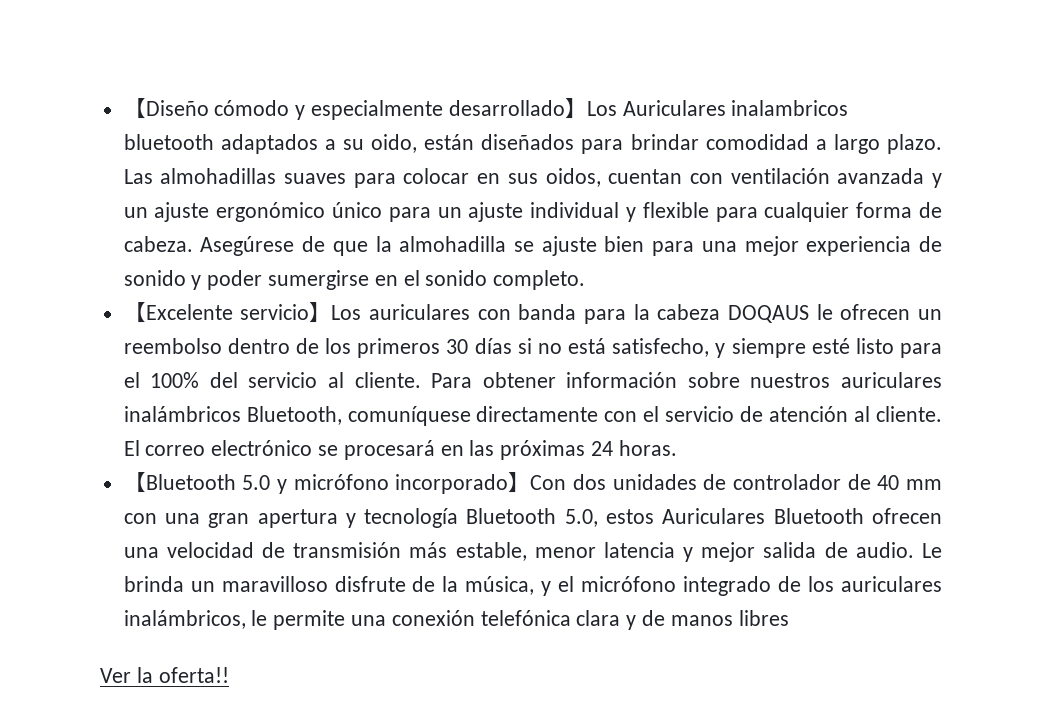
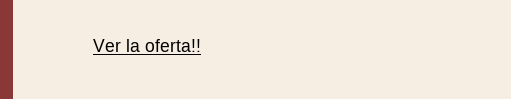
[123,98,849,120] [123,134,942,154] [123,168,942,188] [123,202,943,222] [123,236,942,256] [123,270,586,290] [123,302,942,324] [123,338,942,358] [123,372,943,388] [123,406,942,426] [123,440,677,460] [123,472,942,494] [123,508,942,528] [123,542,942,562] [123,576,943,596] [123,610,789,630] 【Diseño cómodo y especialmente desarrollado】Los Auriculares inalambricos bluetooth adaptados a su oido, están diseñados para brindar comodidad a largo plazo. Las almohadillas suaves para colocar en sus oidos, cuentan con ventilación avanzada y un ajuste ergonómico único para un ajuste individual y flexible para cualquier forma de cabeza. Asegúrese de que la almohadilla se ajuste bien para una mejor experiencia de sonido y poder sumergirse en el sonido completo. // 【Excelente servicio】Los auriculares con banda para la cabeza DOQAUS le ofrecen un reembolso dentro de los primeros 30 días si no está satisfecho, y siempre esté listo para el 100% del servicio al cliente. Para obtener información sobre nuestros auriculares inalámbricos Bluetooth, comuníquese directamente con el servicio de atención al cliente. El correo electrónico se procesará en las próximas 24 horas. // 【Bluetooth 5.0 y micrófono incorporado】Con dos unidades de controlador de 40 mm con una gran apertura y tecnología Bluetooth 5.0, estos Auriculares Bluetooth ofrecen una velocidad de transmisión más estable, menor latencia y mejor salida de audio. Le brinda un maravilloso disfrute de la música, y el micrófono integrado de los auriculares inalámbricos, le permite una conexión telefónica clara y de manos libres // -> (93, 45) none

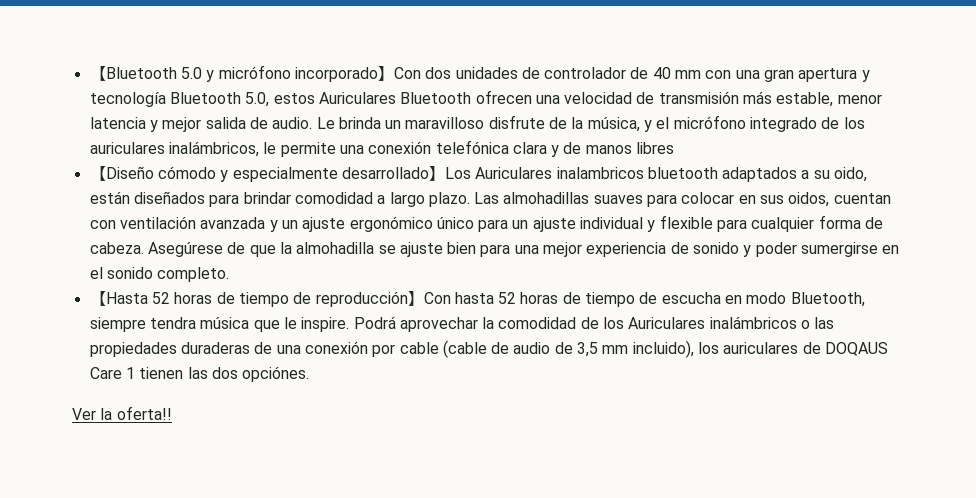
(93, 45) none -> [89,65,870,82] [89,90,882,107] [89,115,865,132] [89,140,675,157] [89,166,868,182] [89,191,891,207] [89,215,884,232] [89,242,900,257] [89,267,230,282] [89,291,865,307] [89,316,835,332] [89,340,889,358] [89,366,310,382] 【Bluetooth 5.0 y micrófono incorporado】Con dos unidades de controlador de 40 mm con una gran apertura y tecnología Bluetooth 5.0, estos Auriculares Bluetooth ofrecen una velocidad de transmisión más estable, menor latencia y mejor salida de audio. Le brinda un maravilloso disfrute de la música, y el micrófono integrado de los auriculares inalámbricos, le permite una conexión telefónica clara y de manos libres // 【Diseño cómodo y especialmente desarrollado】Los Auriculares inalambricos bluetooth adaptados a su oido, están diseñados para brindar comodidad a largo plazo. Las almohadillas suaves para colocar en sus oidos, cuentan con ventilación avanzada y un ajuste ergonómico único para un ajuste individual y flexible para cualquier forma de cabeza. Asegúrese de que la almohadilla se ajuste bien para una mejor experiencia de sonido y poder sumergirse en el sonido completo. // 【Hasta 52 horas de tiempo de reproducción】Con hasta 52 horas de tiempo de escucha en modo Bluetooth, siempre tendra música que le inspire. Podrá aprovechar la comodidad de los Auriculares inalámbricos o las propiedades duraderas de una conexión por cable (cable de audio de 3,5 mm incluido), los auriculares de DOQAUS Care 1 tienen las dos opciónes. //

